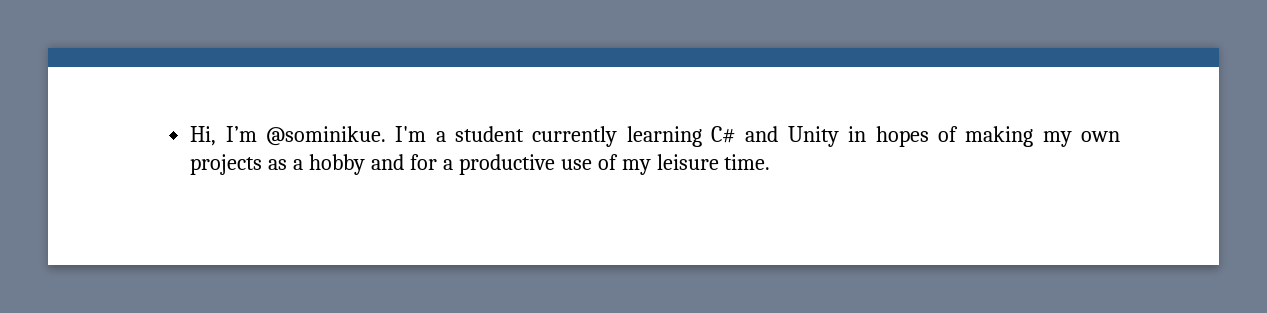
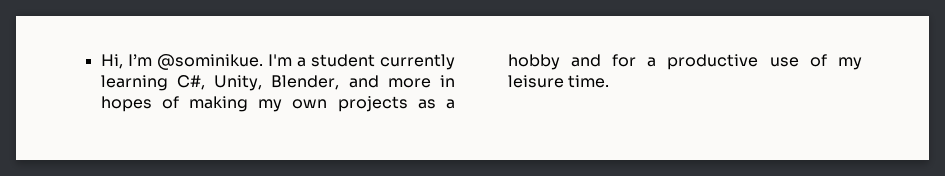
[711,126,839,147] C# and Unity -> [176,75,431,91] C#, Unity, Blender, and more

